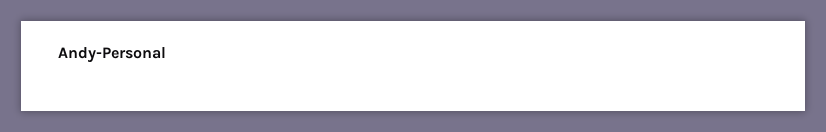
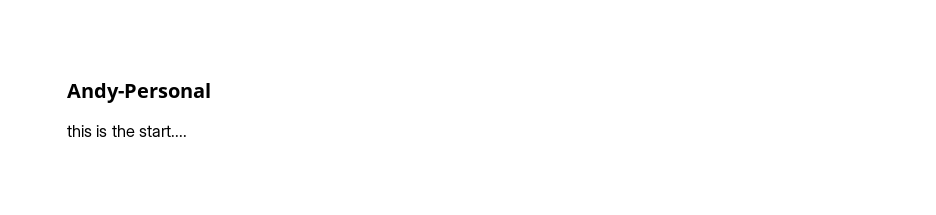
(166, 55) none -> [67,125,188,137] // this is the start....

